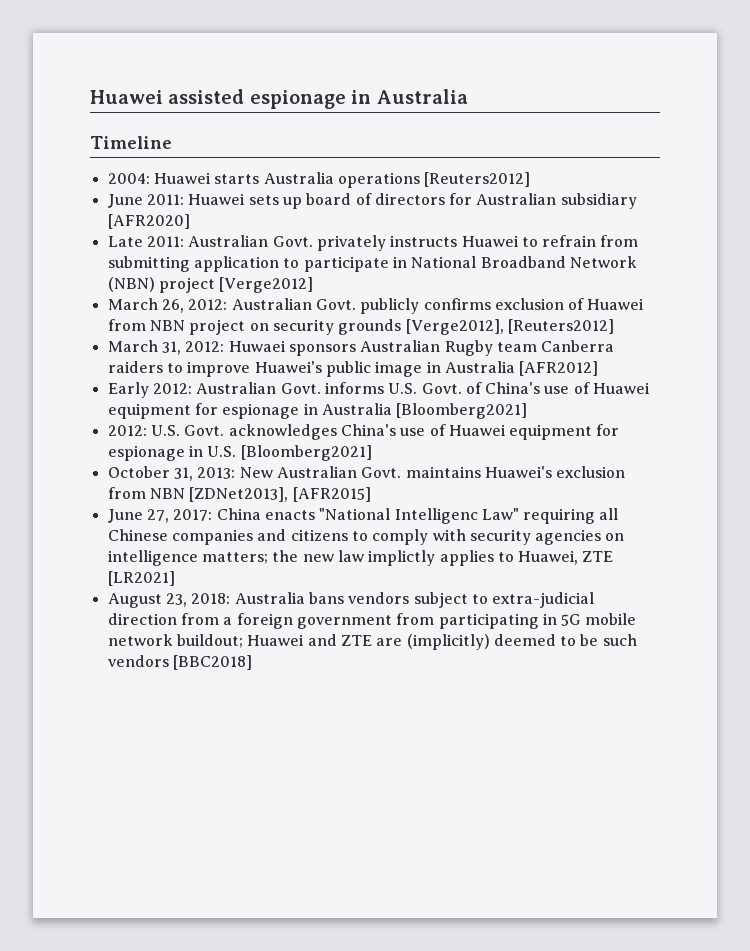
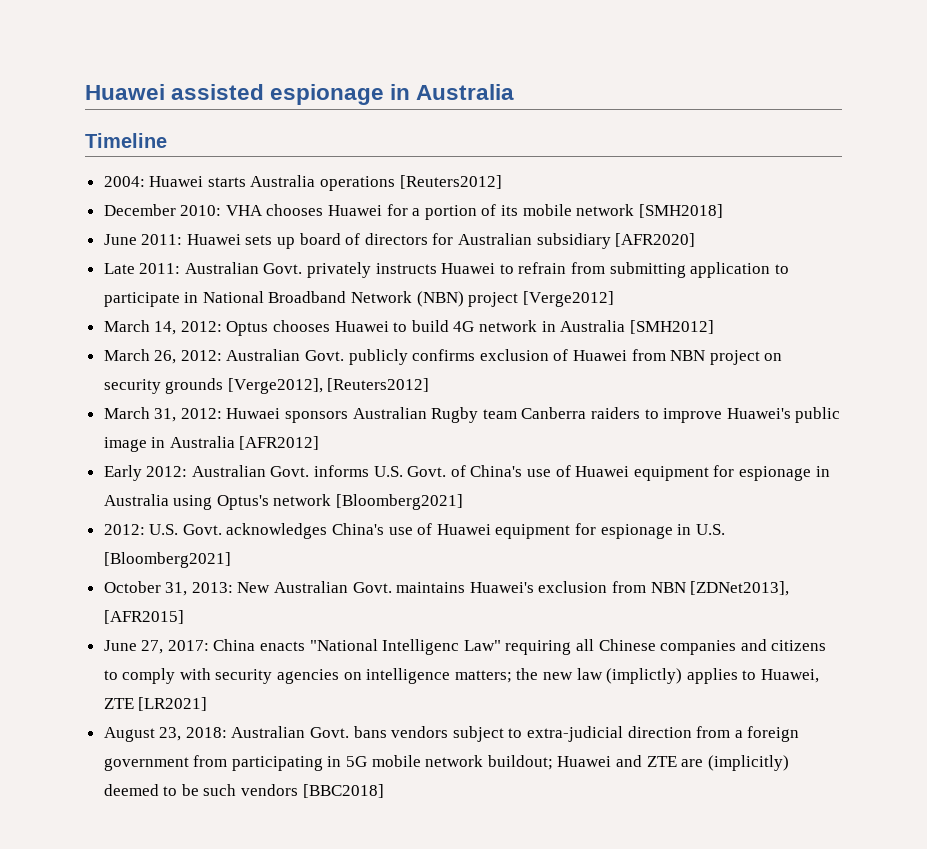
(531, 179) none -> [103,204,723,220] // December 2010: VHA chooses Huawei for a portion of its mobile network [SMH2018]
(314, 285) none -> [103,320,714,336] // March 14, 2012: Optus chooses Huawei to build 4G network in Australia [SMH2012]
(392, 409) none -> [173,494,332,510] using Optus's network
[368,550,436,566] implictly -> [606,668,683,684] (implictly)
[234,592,305,604] Australia -> [231,726,350,738] Australian Govt.

